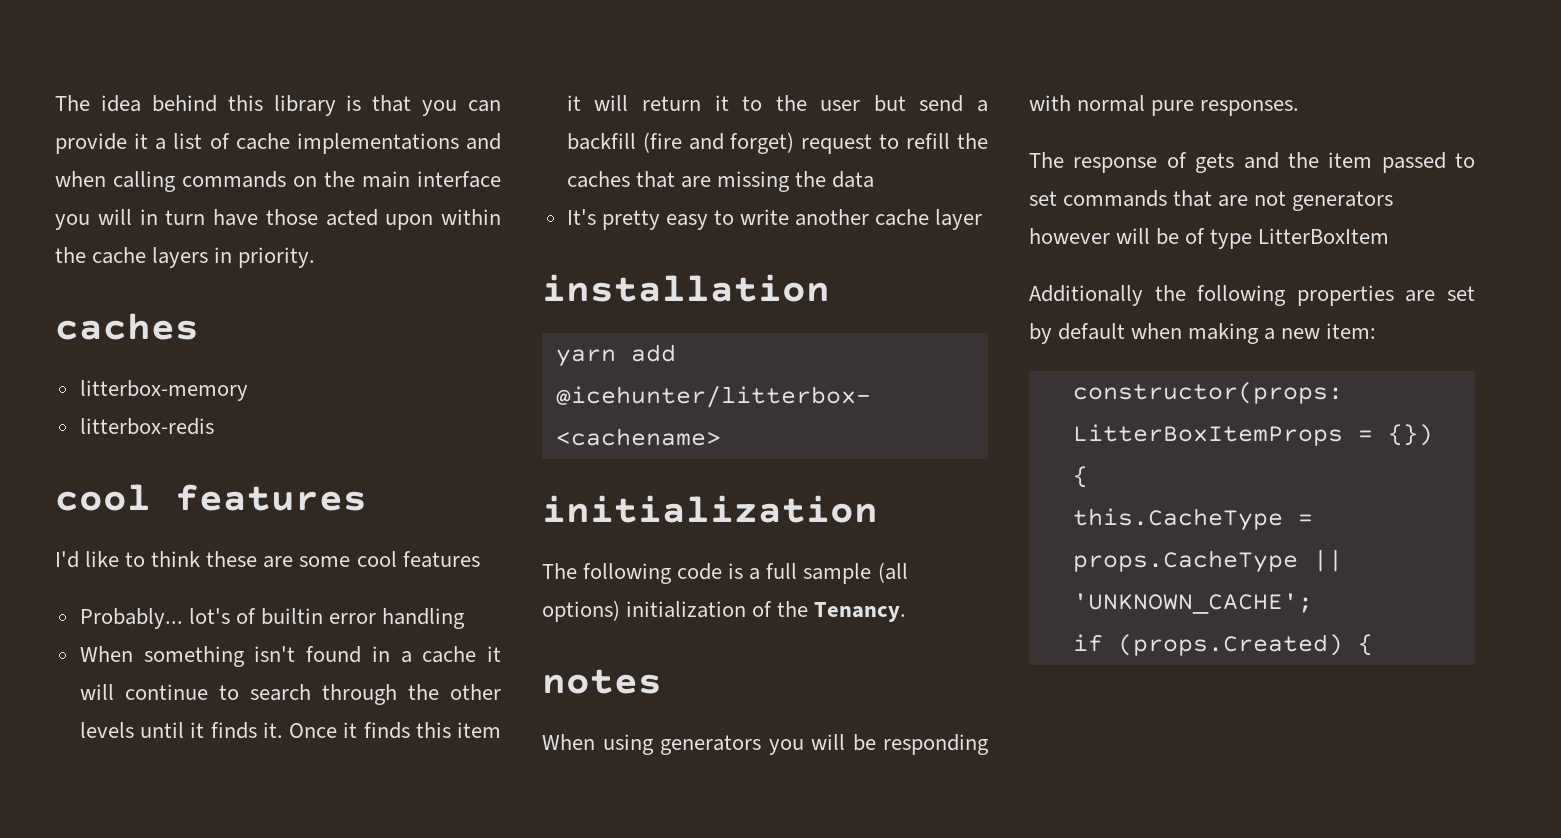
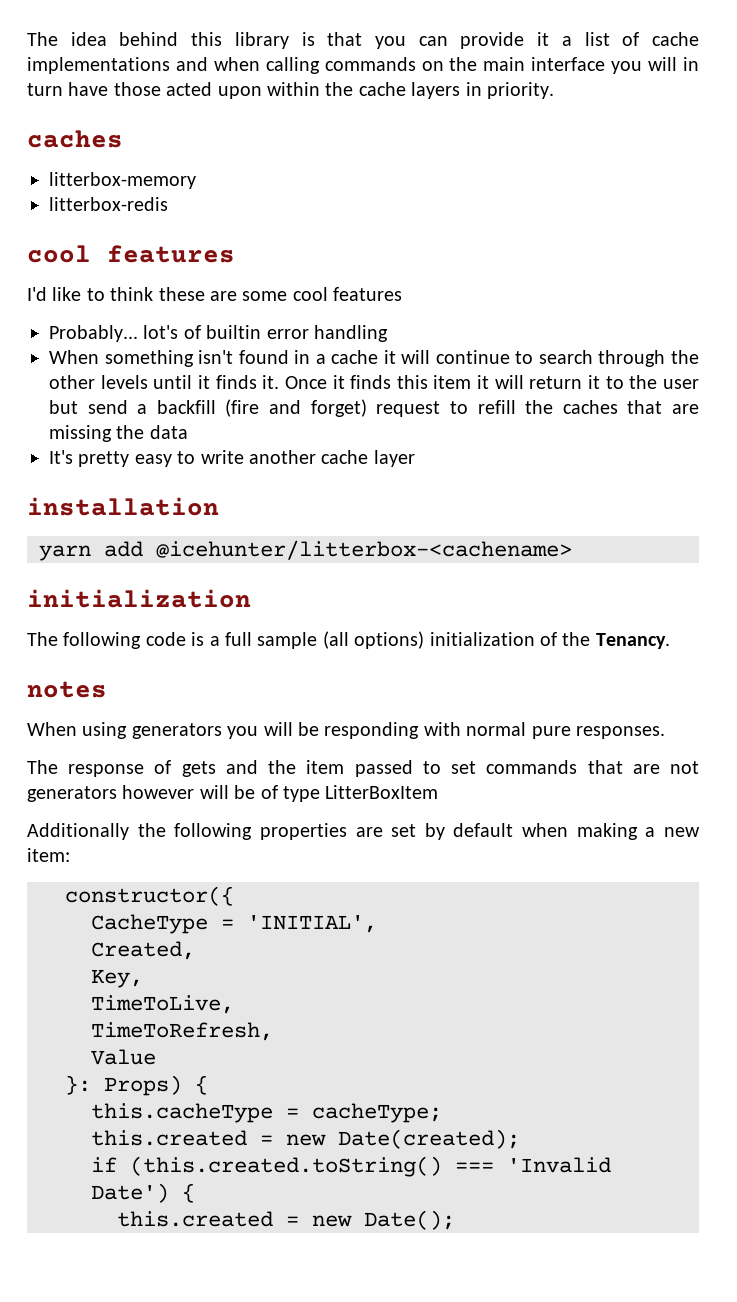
[1072,382,1343,404] [1072,424,1433,446] [1072,466,1088,488] [1072,508,1313,531] [1072,549,1343,573] [1072,593,1313,614] [1072,634,1373,656] constructor(props: LitterBoxItemProps = {}) { // this.CacheType = props.CacheType || 'UNKNOWN_CACHE'; // if (props.Created) { -> [65,886,234,906] [91,914,377,934] [91,941,195,960] [91,969,143,988] [91,995,234,1014] [91,1022,273,1041] [91,1049,156,1065] [65,1075,208,1096] [91,1103,442,1123] [91,1129,520,1149] [91,1156,611,1177] [91,1183,195,1203] [117,1210,455,1230] constructor({ // CacheType = 'INITIAL', // Created, // Key, // TimeToLive, // TimeToRefresh, // Value // }: Props) { // this.cacheType = cacheType; // this.created = new Date(created); // if (this.created.toString() === 'Invalid Date') { // this.created = new Date();

